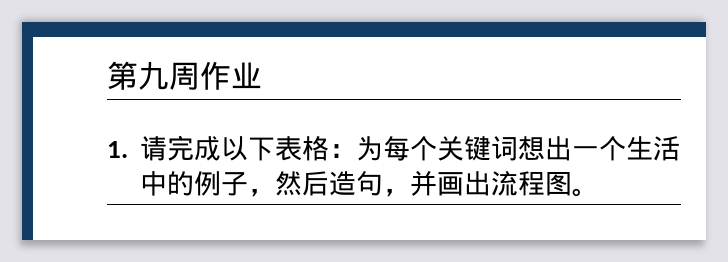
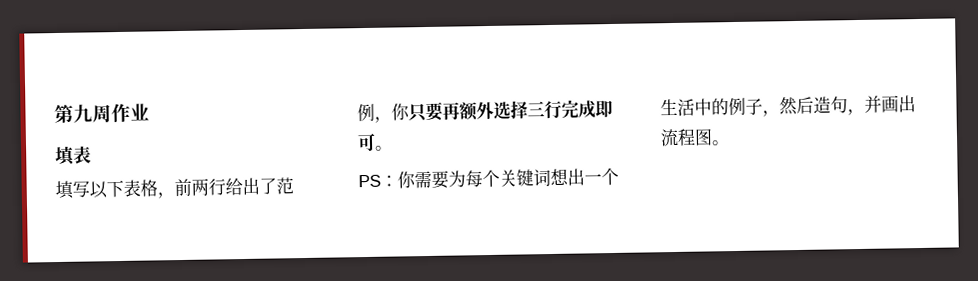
[107,135,356,161] 1.请完成以下表格： -> [55,145,92,167] [55,177,294,200] [357,99,613,123] [357,132,393,152] [358,170,449,189] 填表 // 填写以下表格，前两行给出了范例，你只要再额外选择三行完成即可。 // PS：你需要

